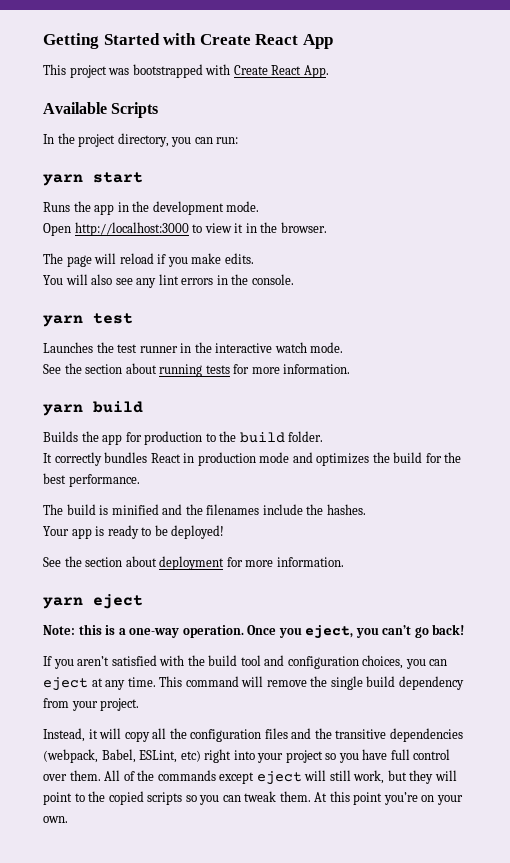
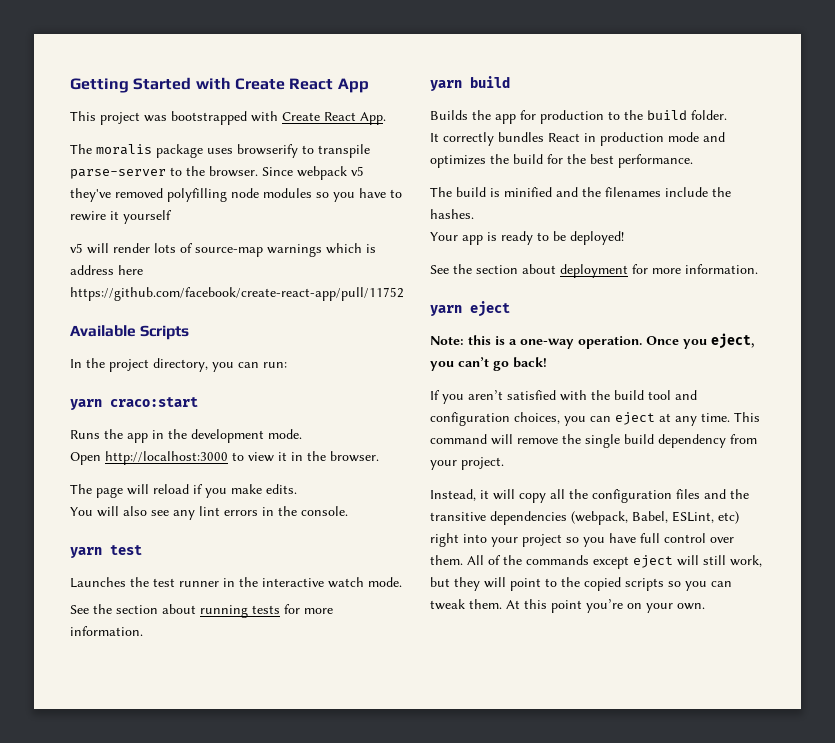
(329, 71) none -> [70,144,370,158] [70,166,364,180] [70,188,402,202] [70,210,172,224] [70,243,376,257] [70,265,143,275] [70,287,404,301] // The moralis package uses browserify to transpile parse-server to the browser. Since webpack v5 they've removed polyfilling node modules so you have to rewire it yourself // v5 will render lots of source-map warnings which is address here https://github.com/facebook/create-react-app/pull/11752
[93,172,143,183] start -> [110,397,198,407] craco:start

